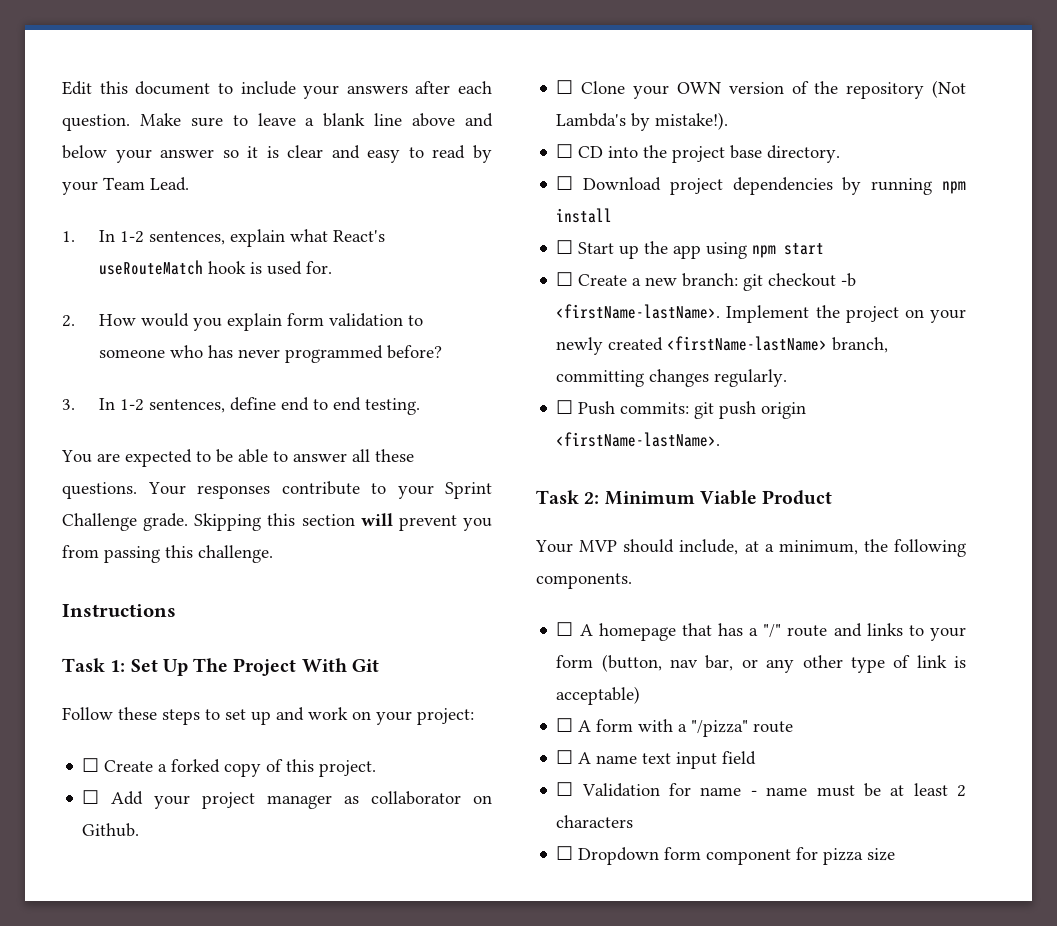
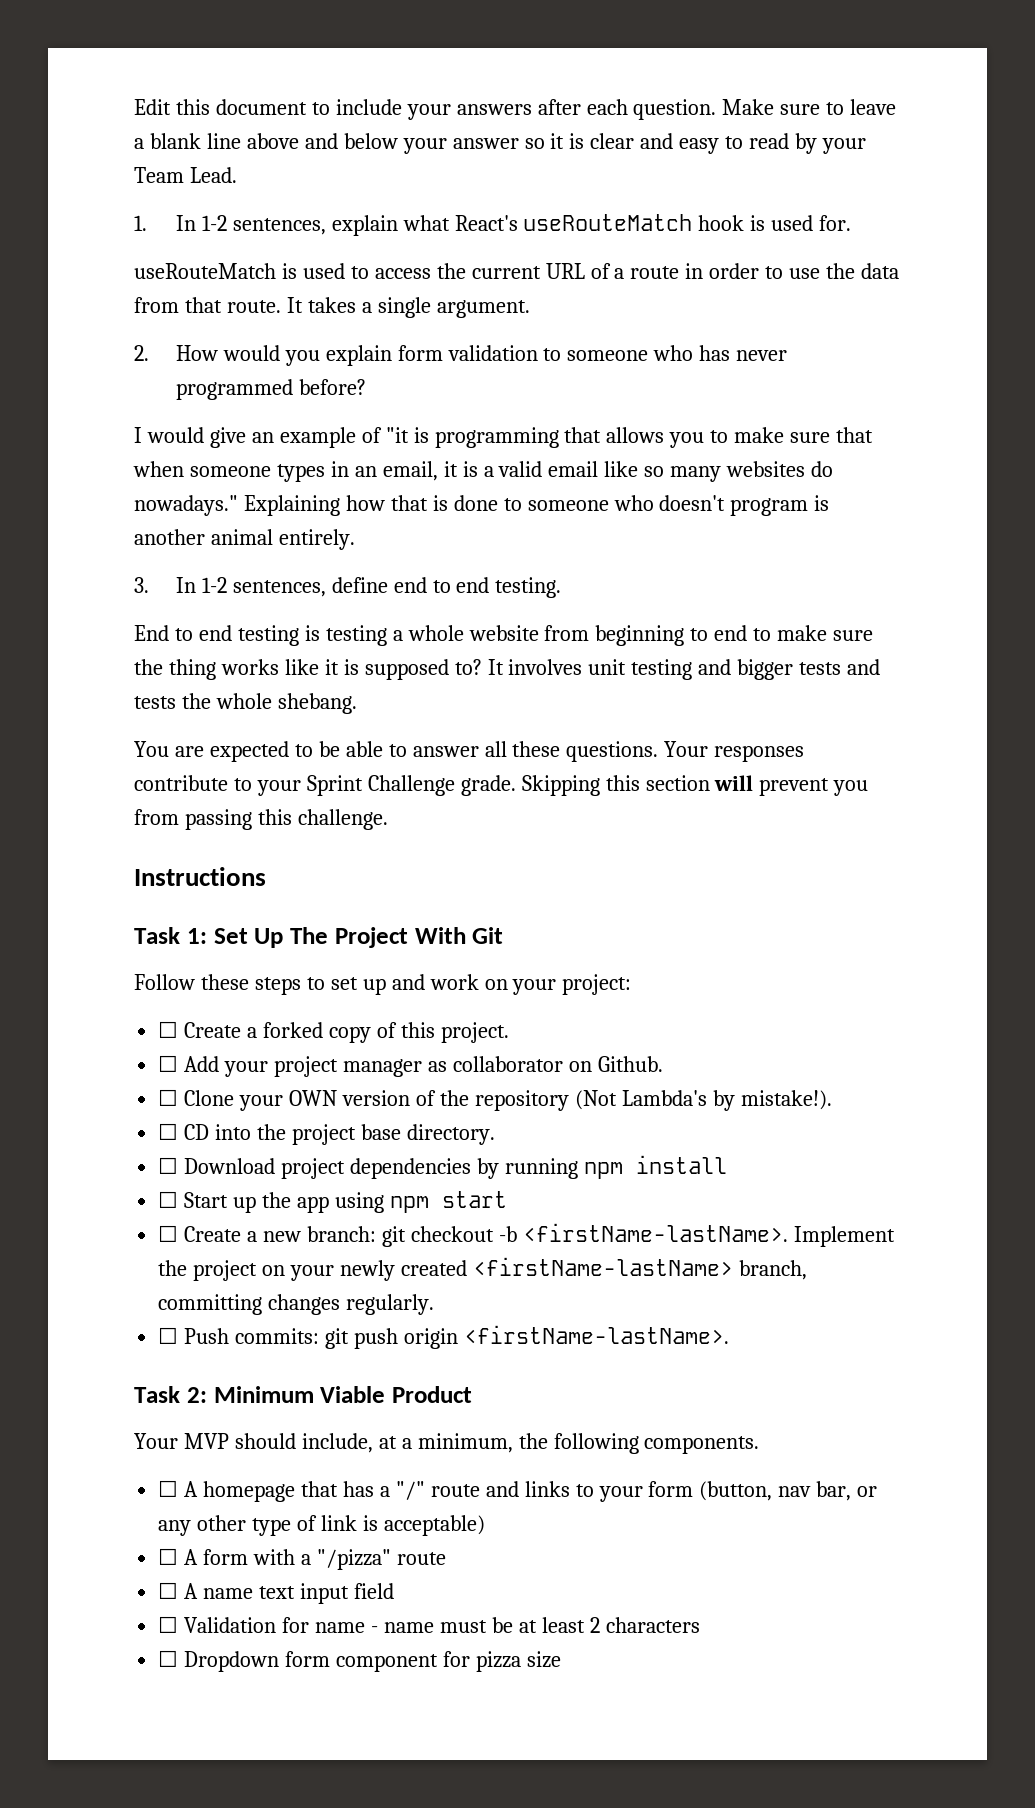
(332, 267) none -> [134,263,900,279] [134,297,530,318] // useRouteMatch is used to access the current URL of a route in order to use the data from that route. It takes a single argument.
(442, 352) none -> [134,427,874,448] [133,461,834,482] [134,495,830,516] [134,529,355,550] // I would give an example of "it is programming that allows you to make sure that when someone types in an email, it is a valid email like so many websites do nowadays." Explaining how that is done to someone who doesn't program is another animal entirely.
(420, 406) none -> [134,625,874,646] [134,659,881,680] [134,693,357,714] // End to end testing is testing a whole website from beginning to end to make sure the thing works like it is supposed to? It involves unit testing and bigger tests and tests the whole shebang.

